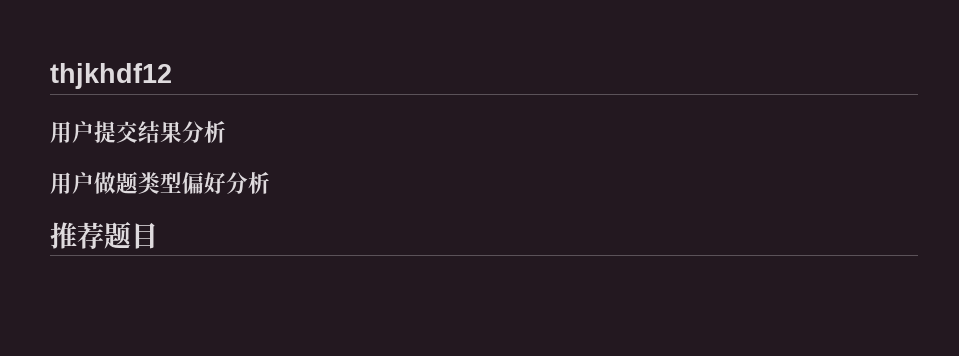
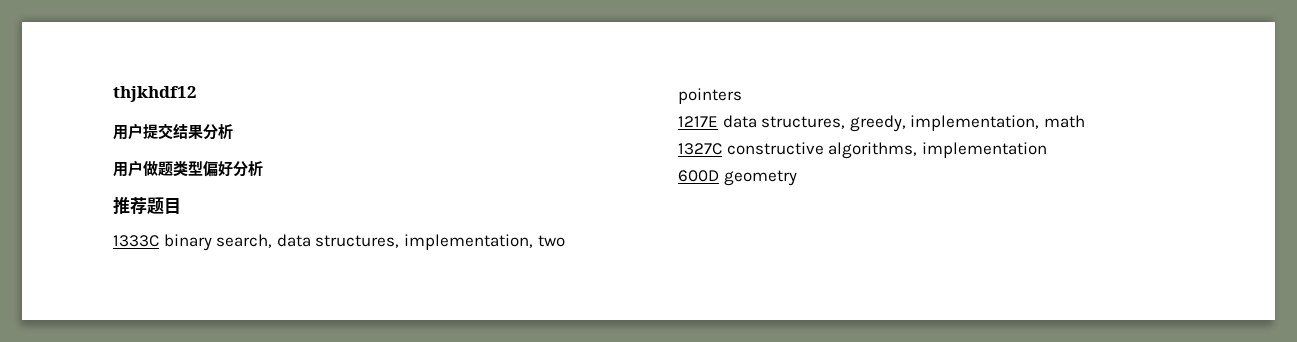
(158, 235) none -> [113,234,565,251] [678,88,742,104] [678,115,1085,132] [678,142,1047,159] [678,170,797,186] // 1333C binary search, data structures, implementation, two pointers // 1217E data structures, greedy, implementation, math // 1327C constructive algorithms, implementation // 600D geometry

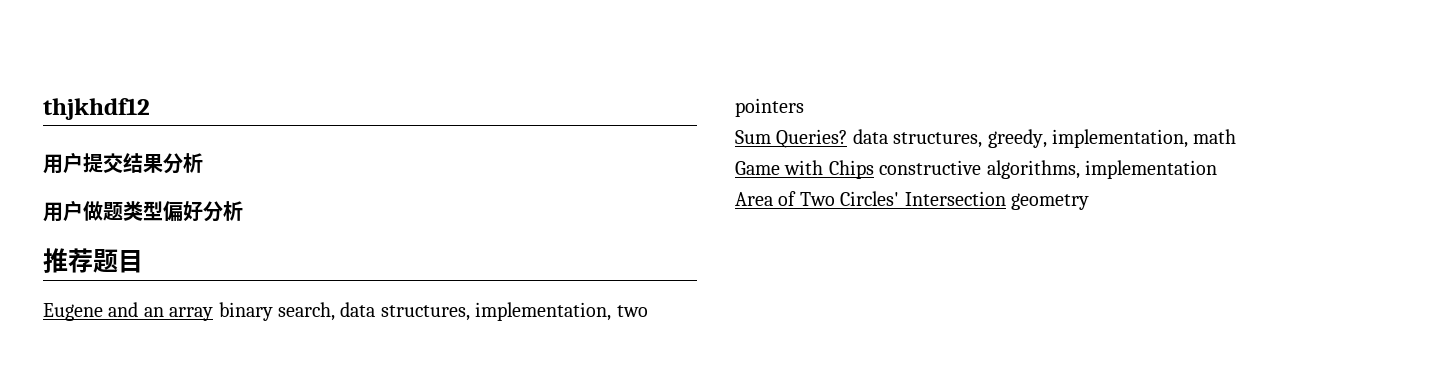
[113,235,159,247] 1333C -> [43,302,214,321] Eugene and an array
[678,116,718,127] 1217E -> [735,129,848,148] Sum Queries?
[678,143,722,155] 1327C -> [735,160,874,179] Game with Chips
[678,170,719,182] 600D -> [735,191,1006,206] Area of Two Circles' Intersection

